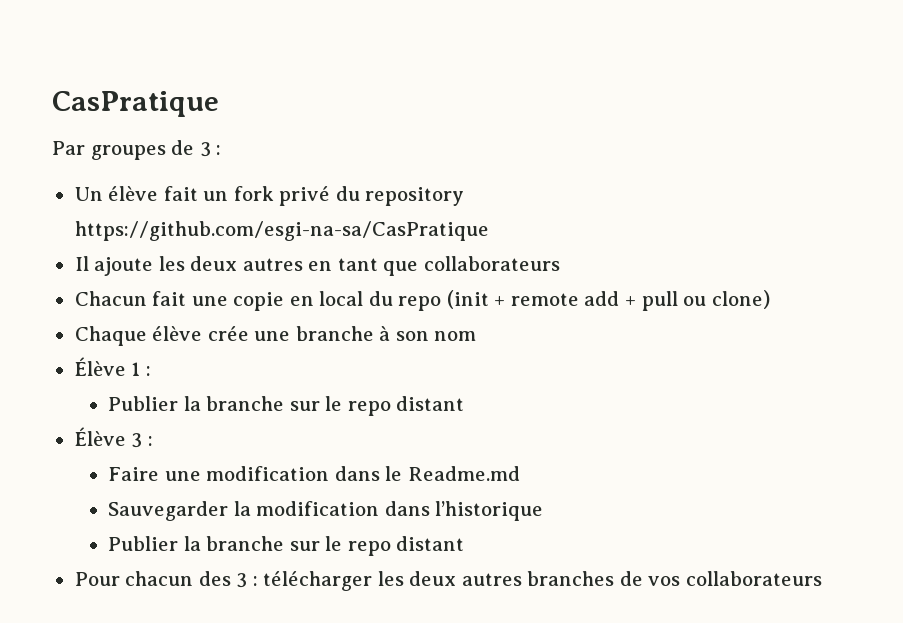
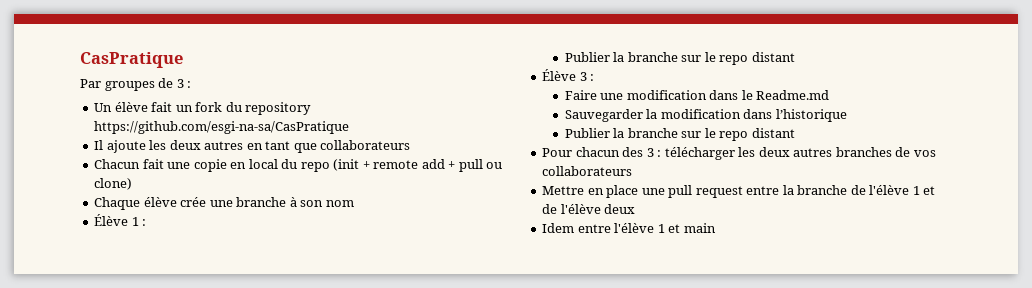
[279,186,331,206] privé -> (223, 107) none
(822, 578) none -> [542,185,936,198] [542,204,636,214] [542,223,716,233] // Mettre en place une pull request entre la branche de l'élève 1 et de l'élève deux // Idem entre l'élève 1 et main

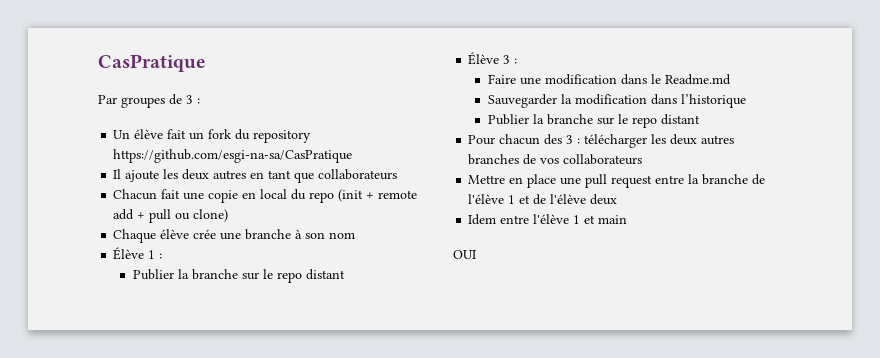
(716, 228) none -> [453,250,476,259] // OUI

